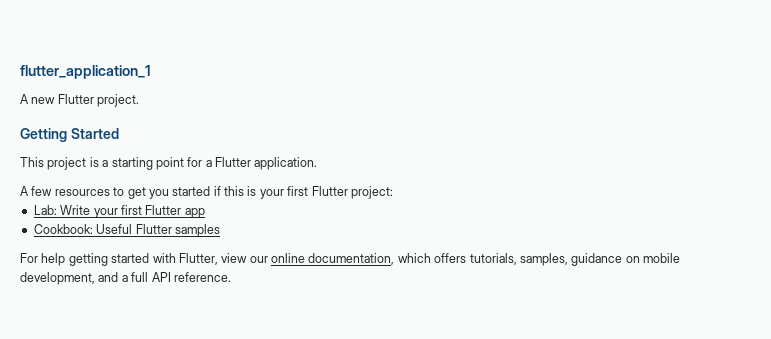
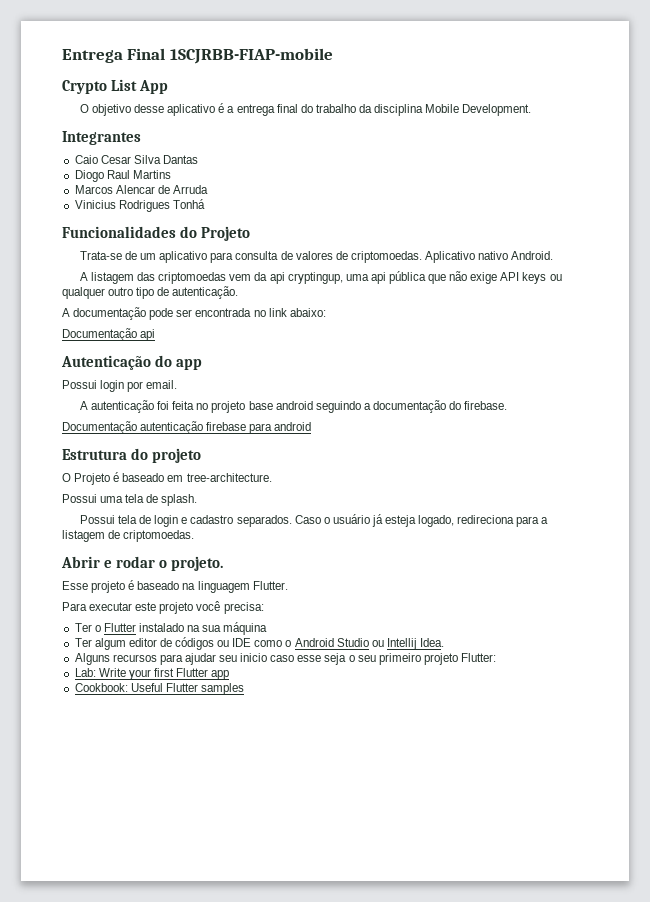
[20,65,151,79] [20,94,140,107] [20,128,119,142] [20,157,318,170] [20,186,393,199] flutter_application_1 // A new Flutter project. // Getting Started // This project is a starting point for a Flutter application. // A few resources to get you started if this is your first Flutter project: -> [62,48,333,64] [62,79,168,94] [79,103,532,116] [62,131,141,145] [74,155,198,164] [74,170,171,182] [74,185,208,194] [74,199,205,212] [62,226,250,241] [79,251,554,263] [79,271,562,284] [62,286,239,299] [62,307,326,320] [62,328,156,341] [61,355,202,370] [62,380,178,392] [79,400,508,413] [62,421,312,434] [62,448,201,463] [62,472,272,485] [62,494,198,506] [79,514,549,527] [62,530,195,542] [61,556,223,571] [62,580,288,593] [62,601,264,614] [74,622,268,635] [74,637,445,650] [74,653,497,665] Entrega Final 1SCJRBB-FIAP-mobile // Crypto List App // O objetivo desse aplicativo é a entrega final do trabalho da disciplina Mobile Development. // Integrantes // Caio Cesar Silva Dantas // Diogo Raul Martins // Marcos Alencar de Arruda // Vinicius Rodrigues Tonhá // Funcionalidades do Projeto // Trata-se de um aplicativo para consulta de valores de criptomoedas. Aplicativo nativo Android. // A listagem das criptomoedas vem da api cryptingup, uma api pública que não exige API keys ou qualquer outro tipo de autenticação. // A documentação pode ser encontrada no link abaixo: // Documentação api // Autenticação do app // Possui login por email. // A autenticação foi feita no projeto base android seguindo a documentação do firebase. // Documentação autenticação firebase para android // Estrutura do projeto // O Projeto é baseado em tree-architecture. // Possui uma tela de splash. // Possui tela de login e cadastro separados. Caso o usuário já esteja logado, redireciona para a listagem de criptomoedas. // Abrir e rodar o projeto. // Esse projeto é baseado na linguagem Flutter. // Para executar este projeto você precisa: // Ter o Flutter instalado na sua máquina // Ter algum editor de códigos ou IDE como o Android Studio ou Intellij Idea. // Alguns recursos para ajudar seu inicio caso esse seja o seu primeiro projeto Flutter:
[20,253,680,266] [20,272,231,285] // For help getting started with Flutter, view our online documentation, which offers tutorials, samples, guidance on mobile development, and a full API reference. -> (244, 689) none

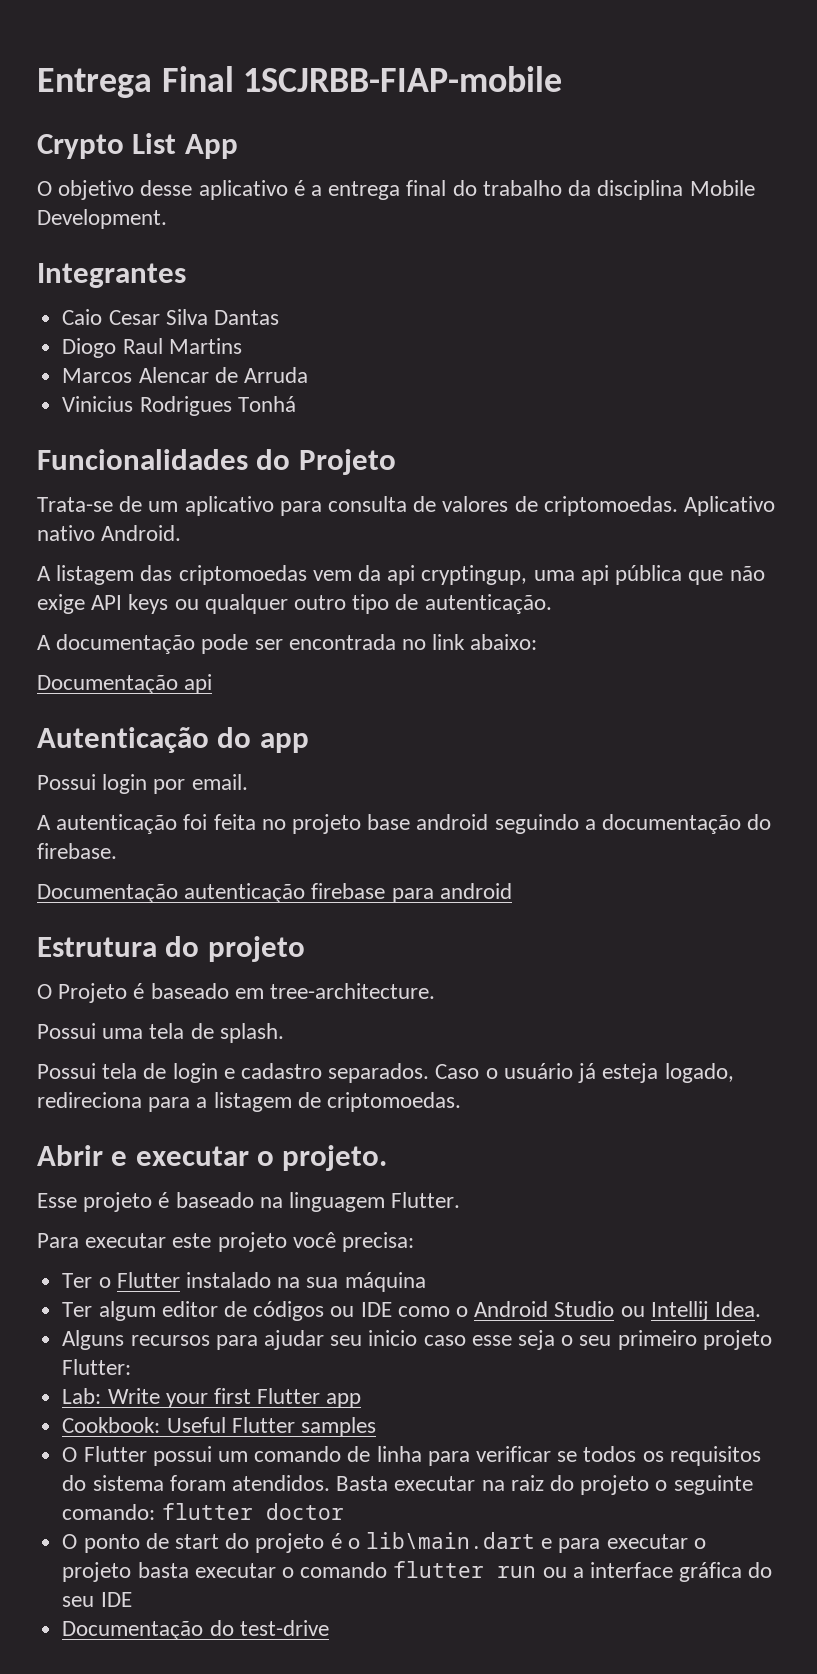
[115,556,155,568] rodar -> [135,1146,249,1166] executar
(244, 689) none -> [62,1446,761,1466] [62,1475,753,1495] [62,1503,344,1520] [62,1532,706,1553] [62,1561,773,1582] [62,1592,132,1607] [62,1620,329,1640] // O Flutter possui um comando de linha para verificar se todos os requisitos do sistema foram atendidos. Basta executar na raiz do projeto o seguinte comando: flutter doctor // O ponto de start do projeto é o lib\main.dart e para executar o projeto basta executar o comando flutter run ou a interface gráfica do seu IDE // Documentação do test-drive

